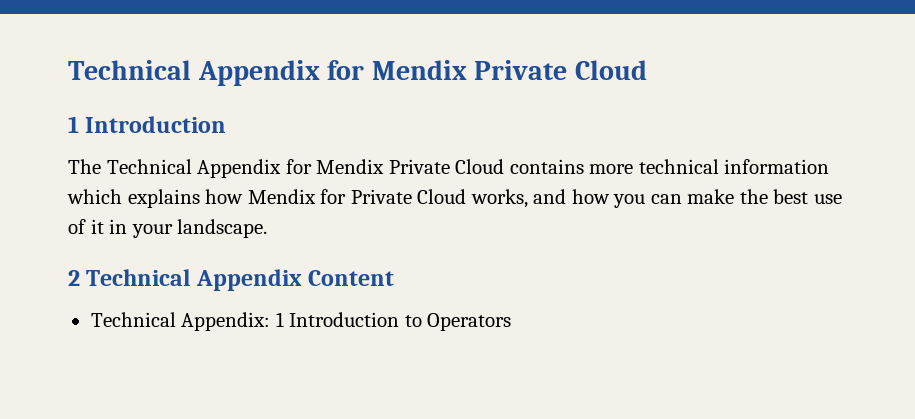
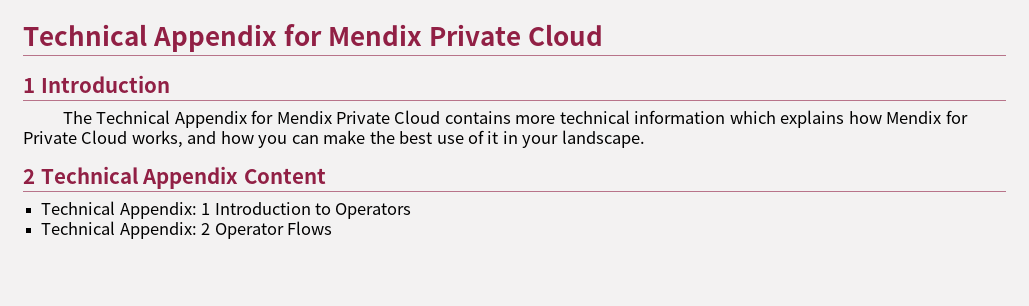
(512, 322) none -> [41,221,332,239] // Technical Appendix: 2 Operator Flows

